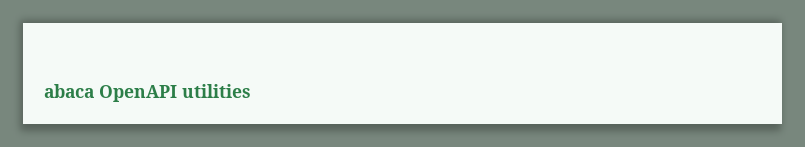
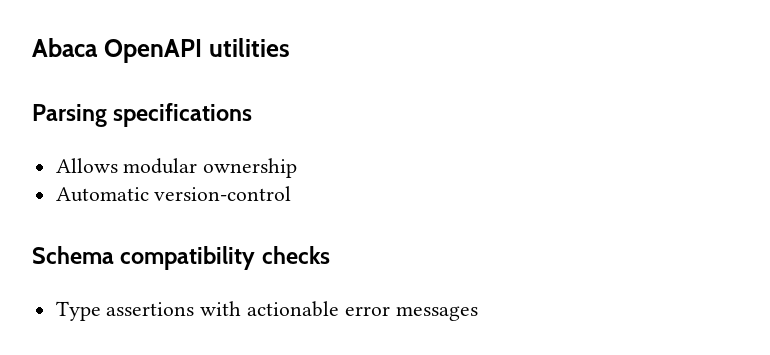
[44,84,94,98] abaca -> [32,38,98,57] Abaca
(251, 91) none -> [32,103,253,127] [55,158,298,178] [55,186,292,202] [32,246,330,270] [55,301,478,321] // Parsing specifications // Allows modular ownership // Automatic version-control // Schema compatibility checks // Type assertions with actionable error messages

